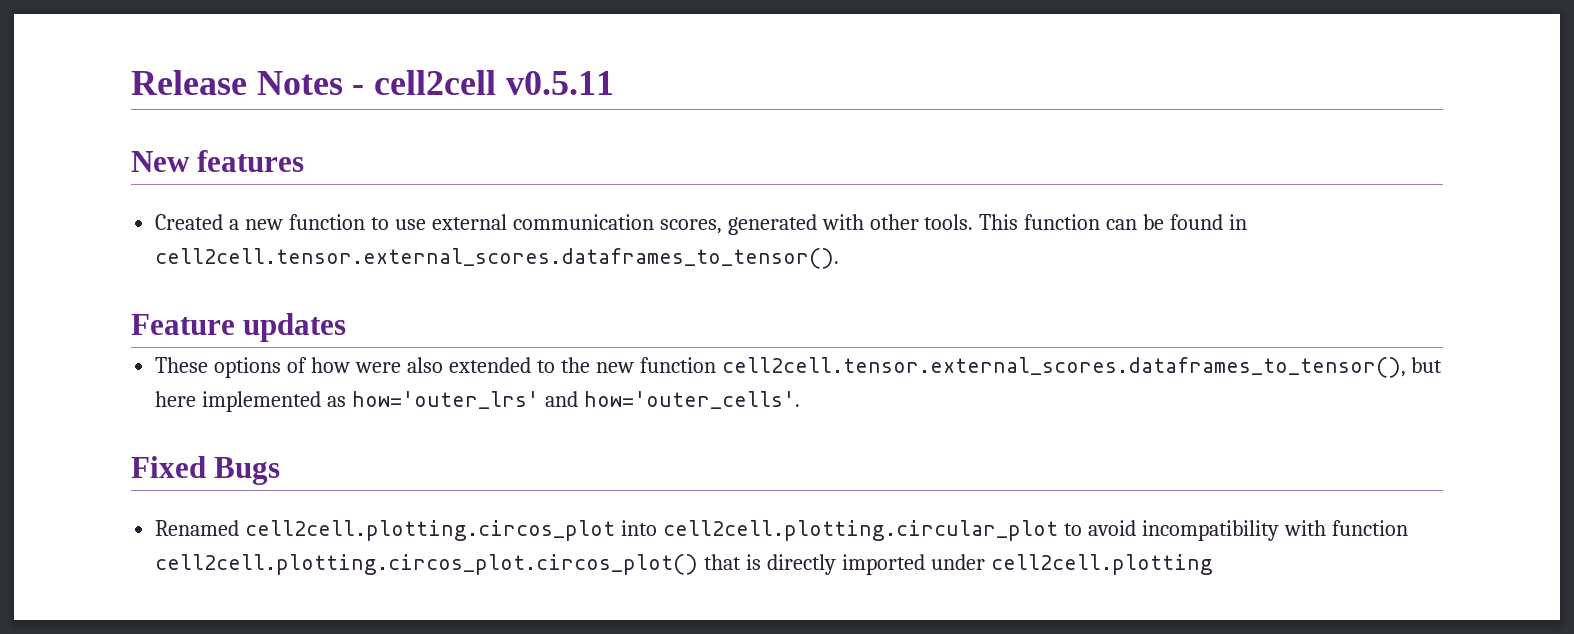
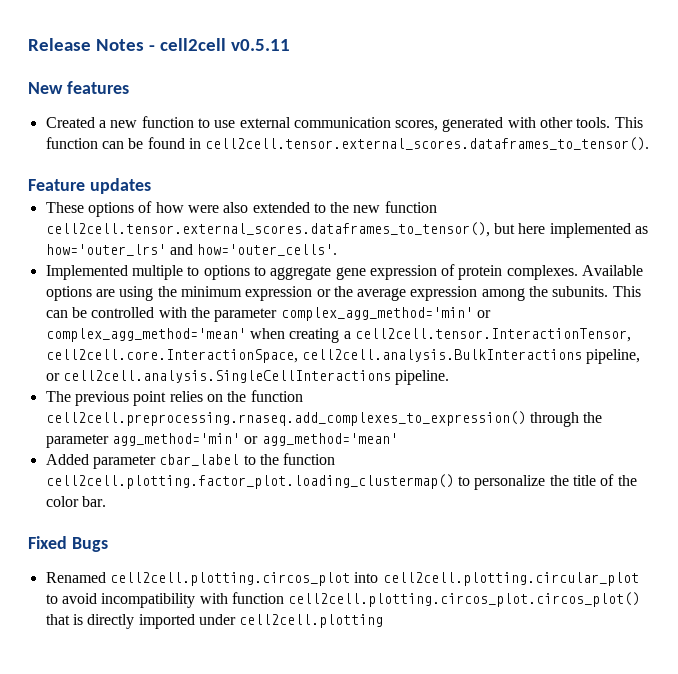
(800, 400) none -> [45,264,644,280] [45,286,641,301] [45,307,491,322] [45,328,631,343] [45,349,641,364] [45,370,450,385] [45,390,303,406] [45,411,603,427] [45,433,398,448] [45,453,336,469] [45,474,637,490] [45,496,106,507] // Implemented multiple to options to aggregate gene expression of protein complexes. Available options are using the minimum expression or the average expression among the subunits. This can be controlled with the parameter complex_agg_method='min' or complex_agg_method='mean' when creating a cell2cell.tensor.InteractionTensor, cell2cell.core.InteractionSpace, cell2cell.analysis.BulkInteractions pipeline, or cell2cell.analysis.SingleCellInteractions pipeline. // The previous point relies on the function cell2cell.preprocessing.rnaseq.add_complexes_to_expression() through the parameter agg_method='min' or agg_method='mean' // Added parameter cbar_label to the function cell2cell.plotting.factor_plot.loading_clustermap() to personalize the title of the color bar.

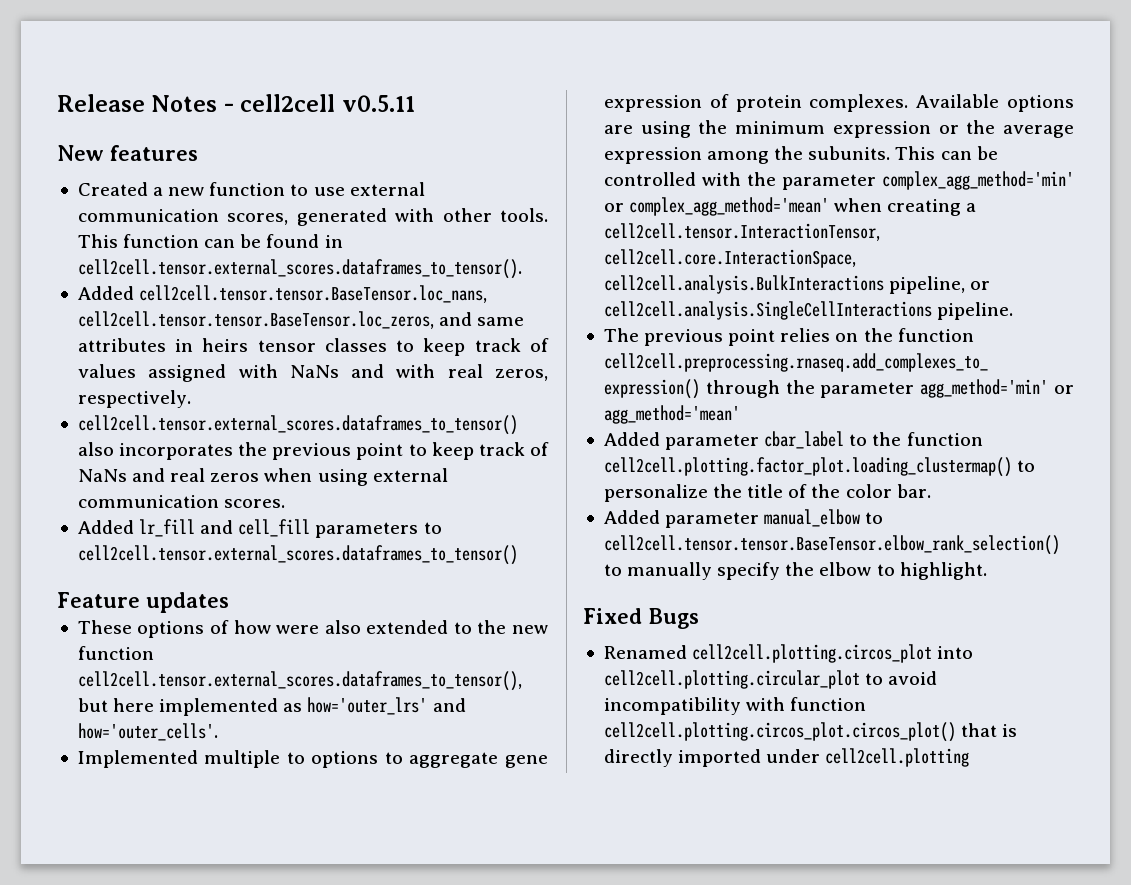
(650, 144) none -> [77,285,488,303] [77,311,525,329] [77,338,549,356] [77,364,548,382] [77,390,191,408] [77,415,518,435] [77,442,549,460] [77,468,448,486] [77,495,286,508] [77,519,442,538] [77,545,518,565] // Added cell2cell.tensor.tensor.BaseTensor.loc_nans, cell2cell.tensor.tensor.BaseTensor.loc_zeros, and same attributes in heirs tensor classes to keep track of values assigned with NaNs and with real zeros, respectively. // cell2cell.tensor.external_scores.dataframes_to_tensor() also incorporates the previous point to keep track of NaNs and real zeros when using external communication scores. // Added lr_fill and cell_fill parameters to cell2cell.tensor.external_scores.dataframes_to_tensor()
(106, 501) none -> [603,509,884,528] [603,535,1060,555] [603,562,987,580] // Added parameter manual_elbow to cell2cell.tensor.tensor.BaseTensor.elbow_rank_selection() to manually specify the elbow to highlight.

